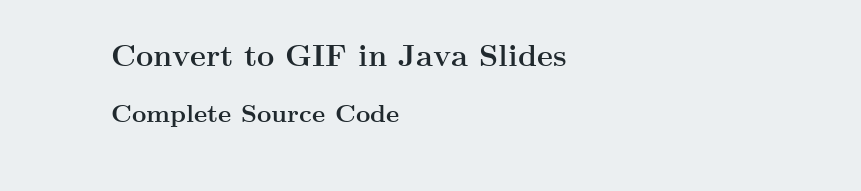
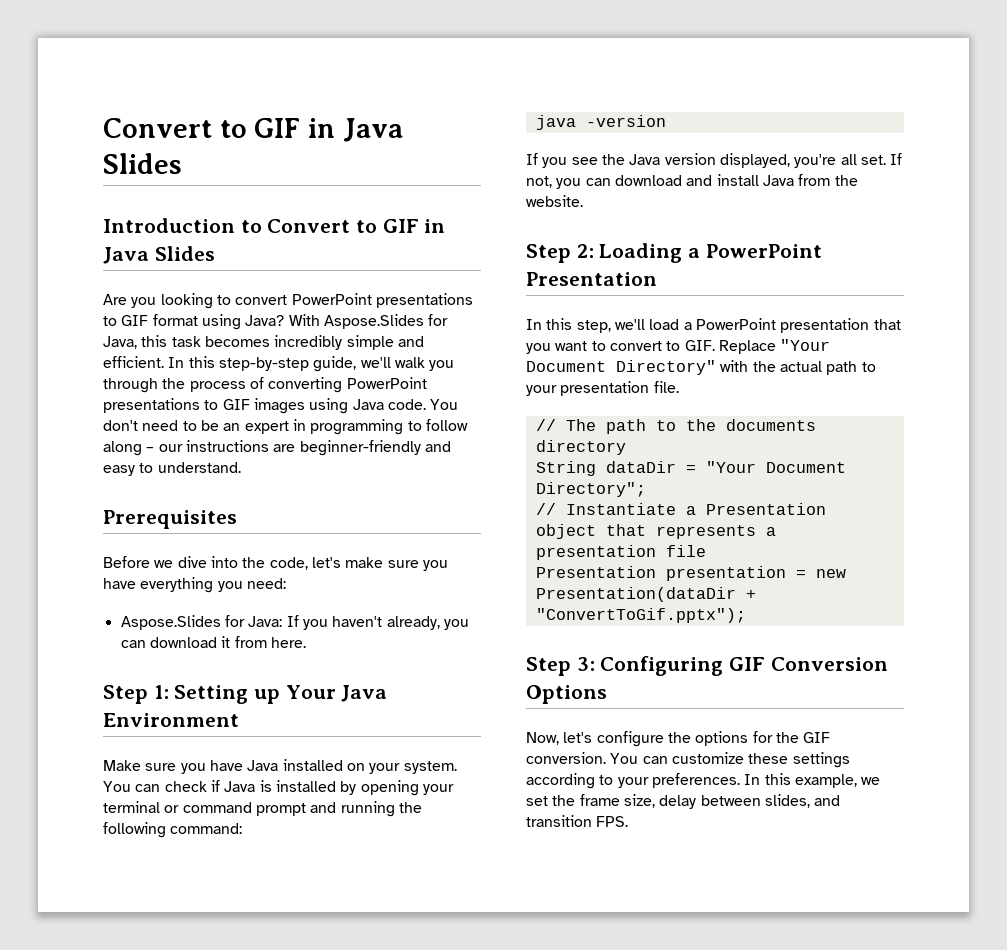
[111,45,567,66] [111,105,399,127] Convert to GIF in Java Slides // Complete Source Code -> [103,118,403,142] [103,153,182,174] [103,218,446,233] [103,246,215,264] [103,293,473,309] [103,314,449,330] [103,335,424,350] [103,356,455,372] [103,377,427,393] [103,398,459,414] [103,419,468,435] [103,440,451,456] [103,462,241,476] [103,510,237,529] [103,556,448,571] [103,577,286,593] [120,615,469,630] [120,636,306,648] [103,685,388,704] [103,713,239,727] [103,759,457,774] [103,780,454,796] [103,801,422,817] [103,822,243,838] [535,115,666,130] [526,153,903,168] [526,174,858,189] [526,195,583,207] [526,243,822,263] [526,272,657,286] [526,318,901,333] [526,339,831,354] [526,360,876,375] [526,381,679,396] [535,419,816,434] [535,440,626,455] [535,461,846,476] [535,482,646,497] [535,503,826,515] [535,524,776,539] [535,545,706,560] [535,566,846,581] [535,587,756,602] [535,608,746,623] [526,656,888,676] [526,685,607,704] [526,731,831,747] [526,752,850,768] [526,773,881,789] [526,794,841,809] [526,815,629,827] Convert to GIF in Java Slides // Introduction to Convert to GIF in Java Slides // Are you looking to convert PowerPoint presentations to GIF format using Java? With Aspose.Slides for Java, this task becomes incredibly simple and efficient. In this step-by-step guide, we'll walk you through the process of converting PowerPoint presentations to GIF images using Java code. You don't need to be an expert in programming to follow along – our instructions are beginner-friendly and easy to understand. // Prerequisites // Before we dive into the code, let's make sure you have everything you need: // Aspose.Slides for Java: If you haven't already, you can download it from here. // Step 1: Setting up Your Java Environment // Make sure you have Java installed on your system. You can check if Java is installed by opening your terminal or command prompt and running the following command: // java -version // If you see the Java version displayed, you're all set. If not, you can download and install Java from the website. // Step 2: Loading a PowerPoint Presentation // In this step, we'll load a PowerPoint presentation that you want to convert to GIF. Replace "Your Document Directory" with the actual path to your presentation file. // // The path to the documents directory // String dataDir = "Your Document Directory"; // // Instantiate a Presentation object that represents a presentation file // Presentation presentation = new Presentation(dataDir + "ConvertToGif.pptx"); // Step 3: Configuring GIF Conversion Options // Now, let's configure the options for the GIF conversion. You can customize these settings according to your preferences. In this example, we set the frame size, delay between slides, and transition FPS.

